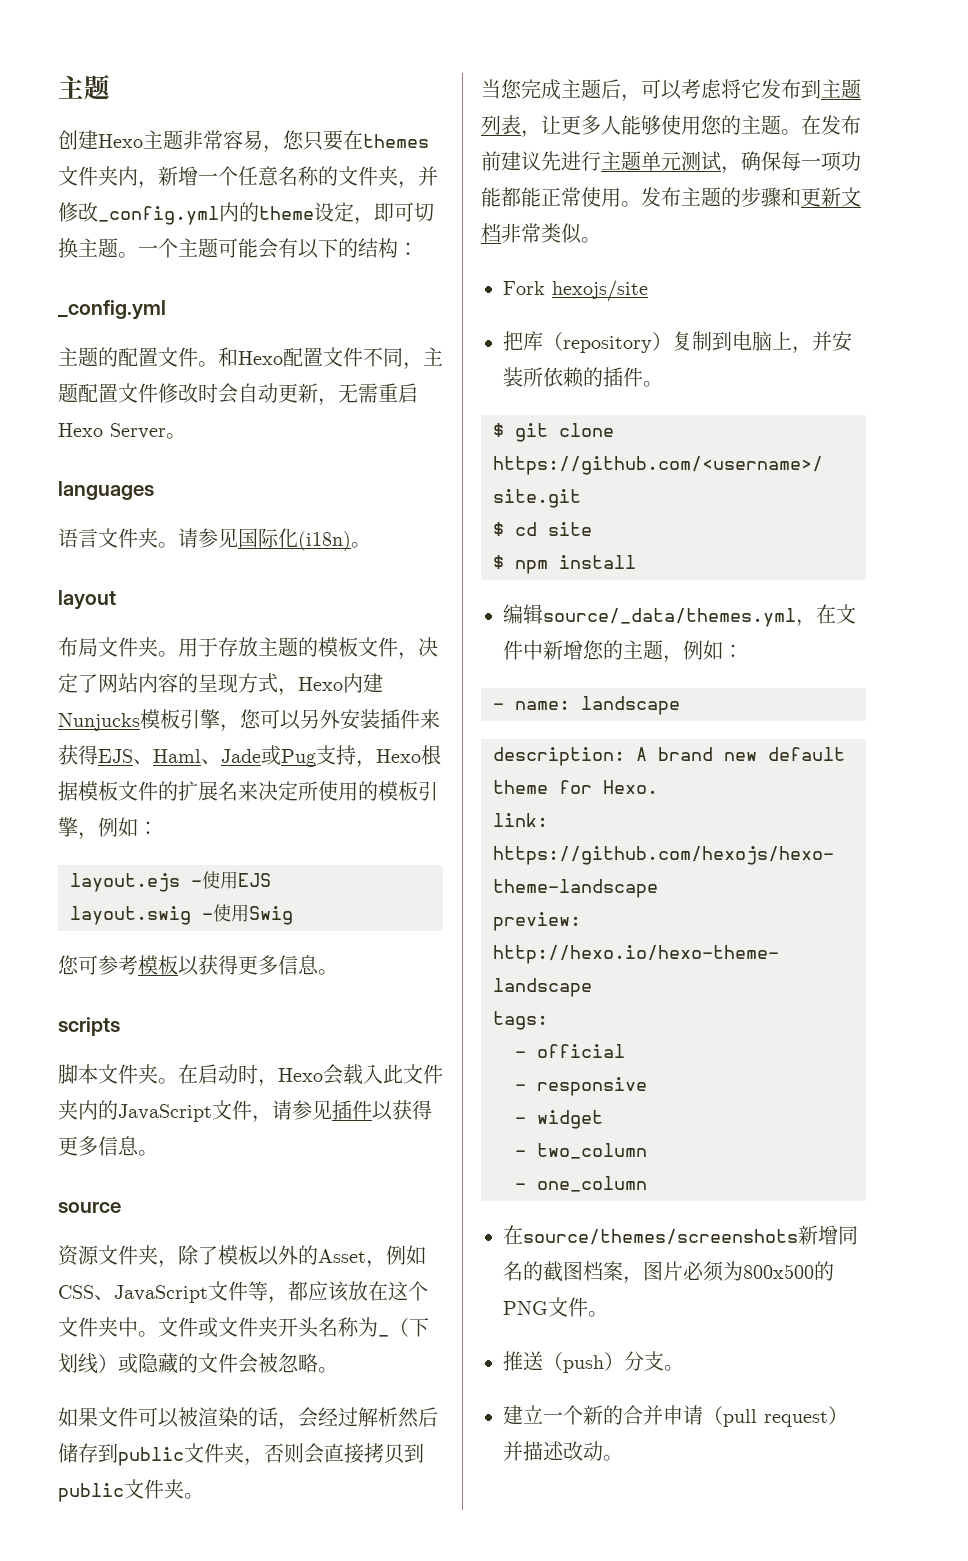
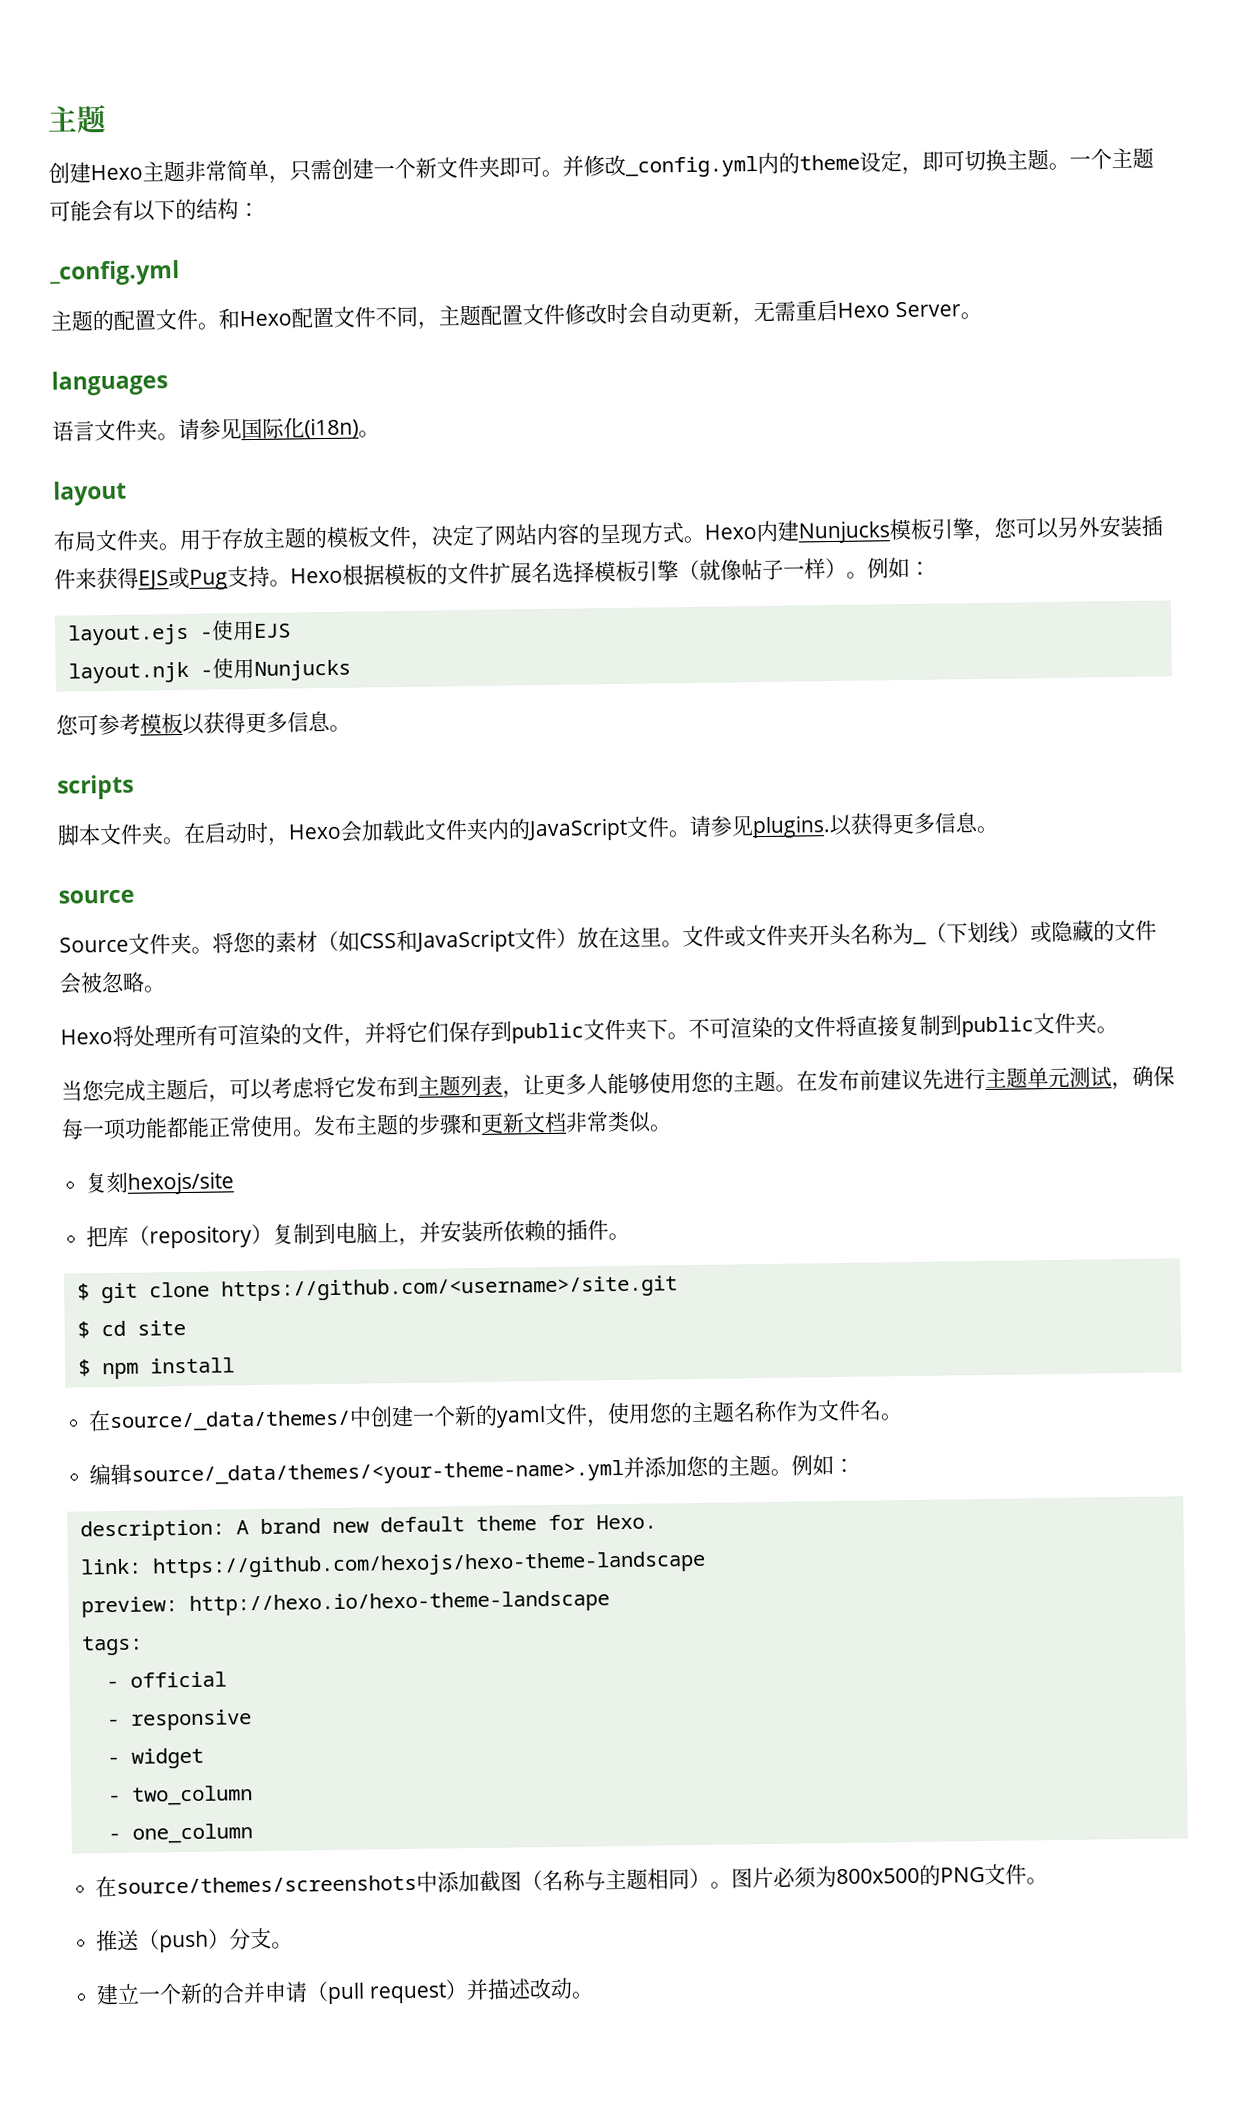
[223,130,429,153] [58,166,418,189] 容易，您只要在themes文件夹内，新增一个任意名称的文件夹， -> [226,155,563,184] 简单，只需创建一个新文件夹即可。
[278,688,298,696] ， -> [683,535,705,544] 。
[133,749,261,764] 、Haml、Jade -> (169, 580) none
[356,760,376,768] ， -> [269,579,292,587] 。
[118,781,438,801] [58,817,98,840] 文件的扩展名来决定所使用的模板引擎， -> [426,557,869,585] 的文件扩展名选择模板引擎（就像帖子一样）。
[70,904,293,925] layout.swig -使用Swig -> [67,658,351,684] layout.njk -使用Nunjucks
[343,1064,383,1085] 载入 -> [361,819,405,843] 加载
[252,1100,372,1123] ，请参见插件 -> [668,815,831,839] 。请参见plugins.
[58,1245,426,1268] [58,1281,428,1304] [58,1317,138,1337] 资源文件夹，除了模板以外的Asset，例如CSS、JavaScript文件等，都应该放在这个文件夹中 -> [59,926,662,955] Source文件夹。将您的素材（如CSS和JavaScript文件）放在这里
[58,1407,438,1430] [58,1443,404,1466] 如果文件可以被渲染的话，会经过解析然后储存到public文件夹，否则会直接拷贝 -> [60,1014,941,1047] Hexo将处理所有可渲染的文件，并将它们保存到public文件夹下。不可渲染的文件将直接复制
[503,281,545,295] Fork -> [85,1171,129,1194] 复刻
[503,604,856,627] [503,640,743,663] [493,696,680,715] 编辑source/_data/themes.yml，在文件中新增您的主题，例如： // - name: landscape -> [88,1399,904,1433] [89,1454,856,1487] 在source/_data/themes/中创建一个新的yaml文件，使用您的主题名称作为文件名。 // 编辑source/_data/themes/<your-theme-name>.yml并添加您的主题。例如：
[798,1225,858,1245] [503,1261,643,1284] 新增同名的截图档案， -> [416,1867,733,1893] 中添加截图（名称与主题相同）。

